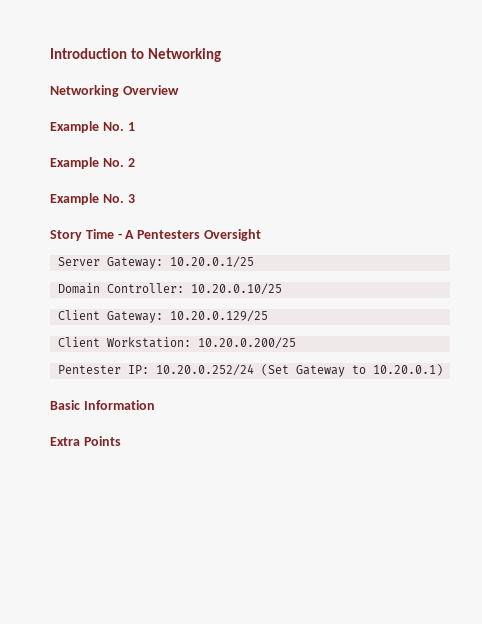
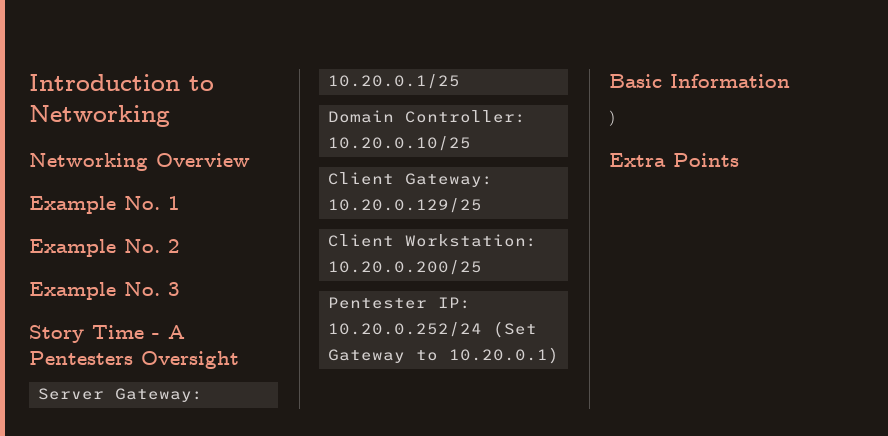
(155, 405) none -> [609,110,615,126] // )

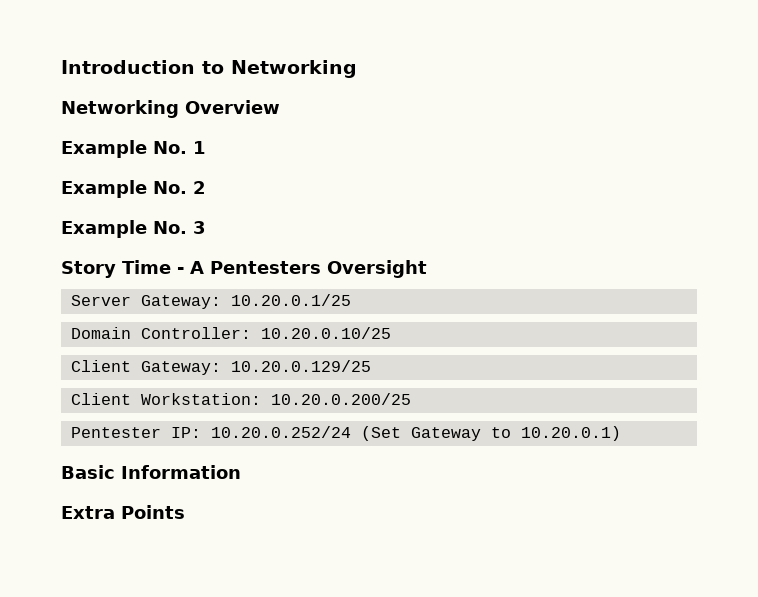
[609,110,615,126] // ) -> (241, 472) none

